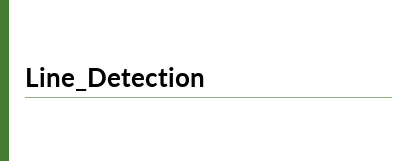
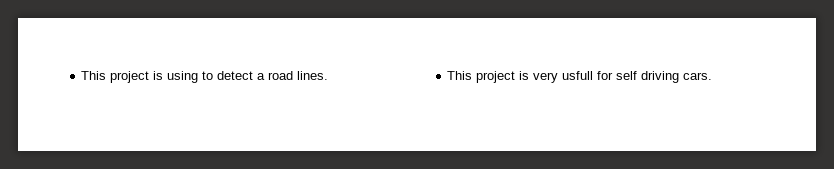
[25,67,205,91] Line_Detection -> [81,71,329,83] [447,71,713,83] This project is using to detect a road lines. // This project is very usfull for self driving cars.

